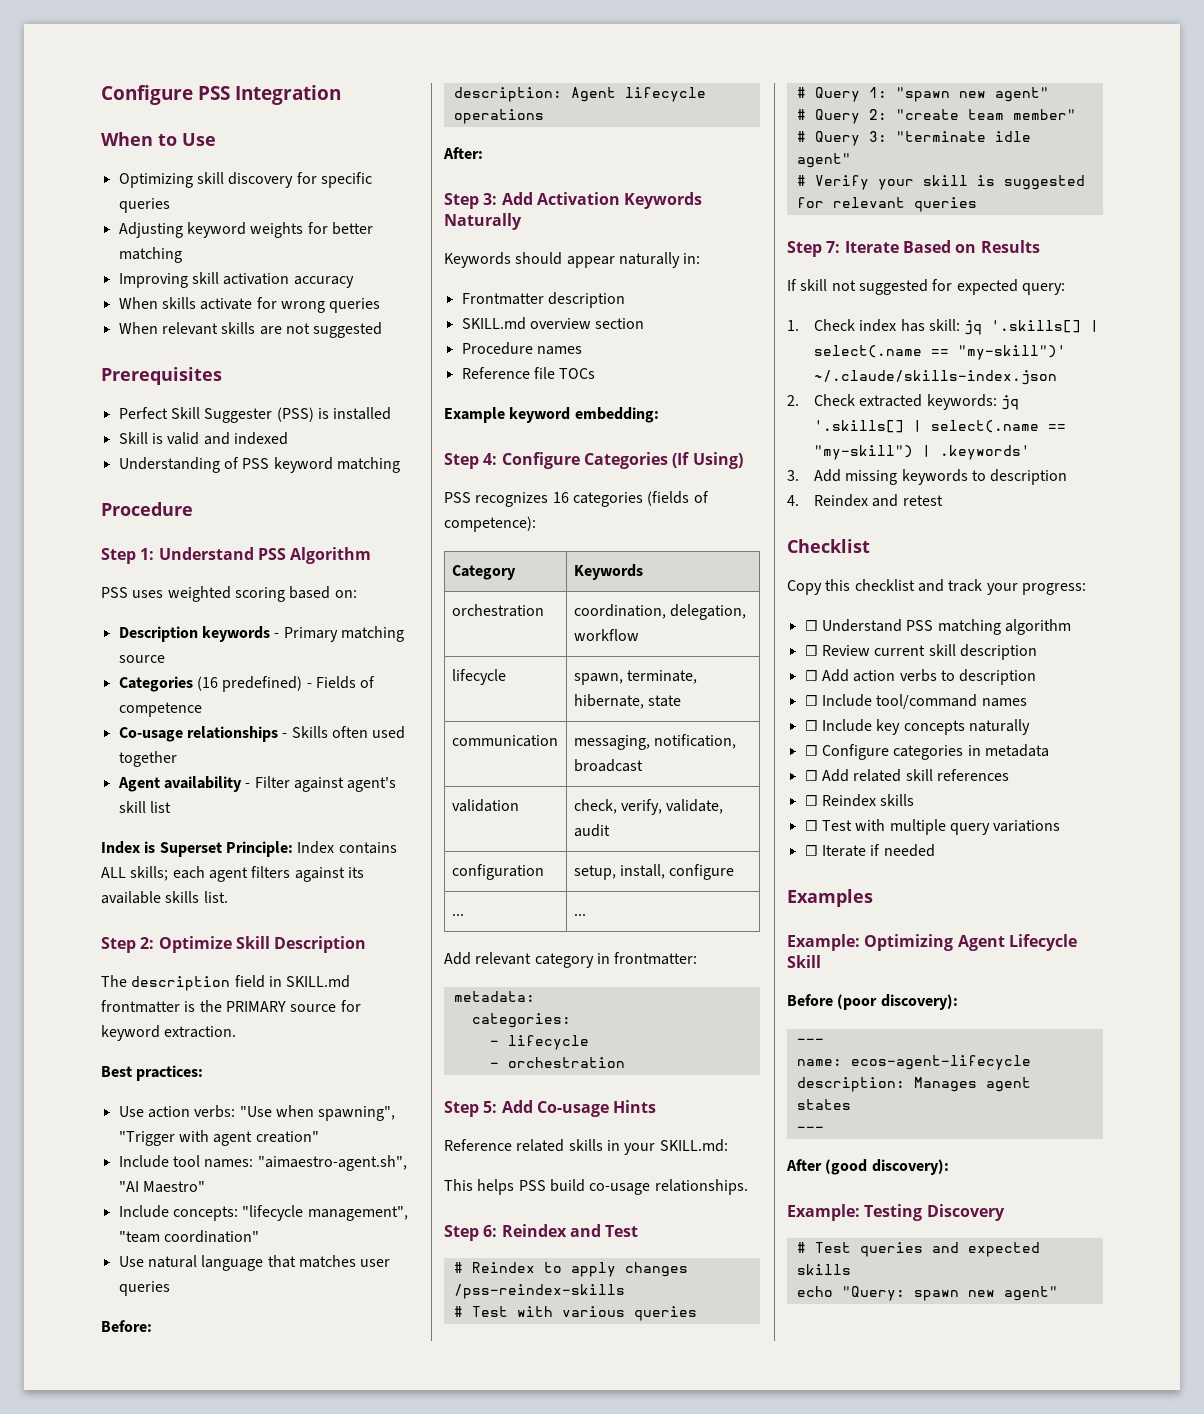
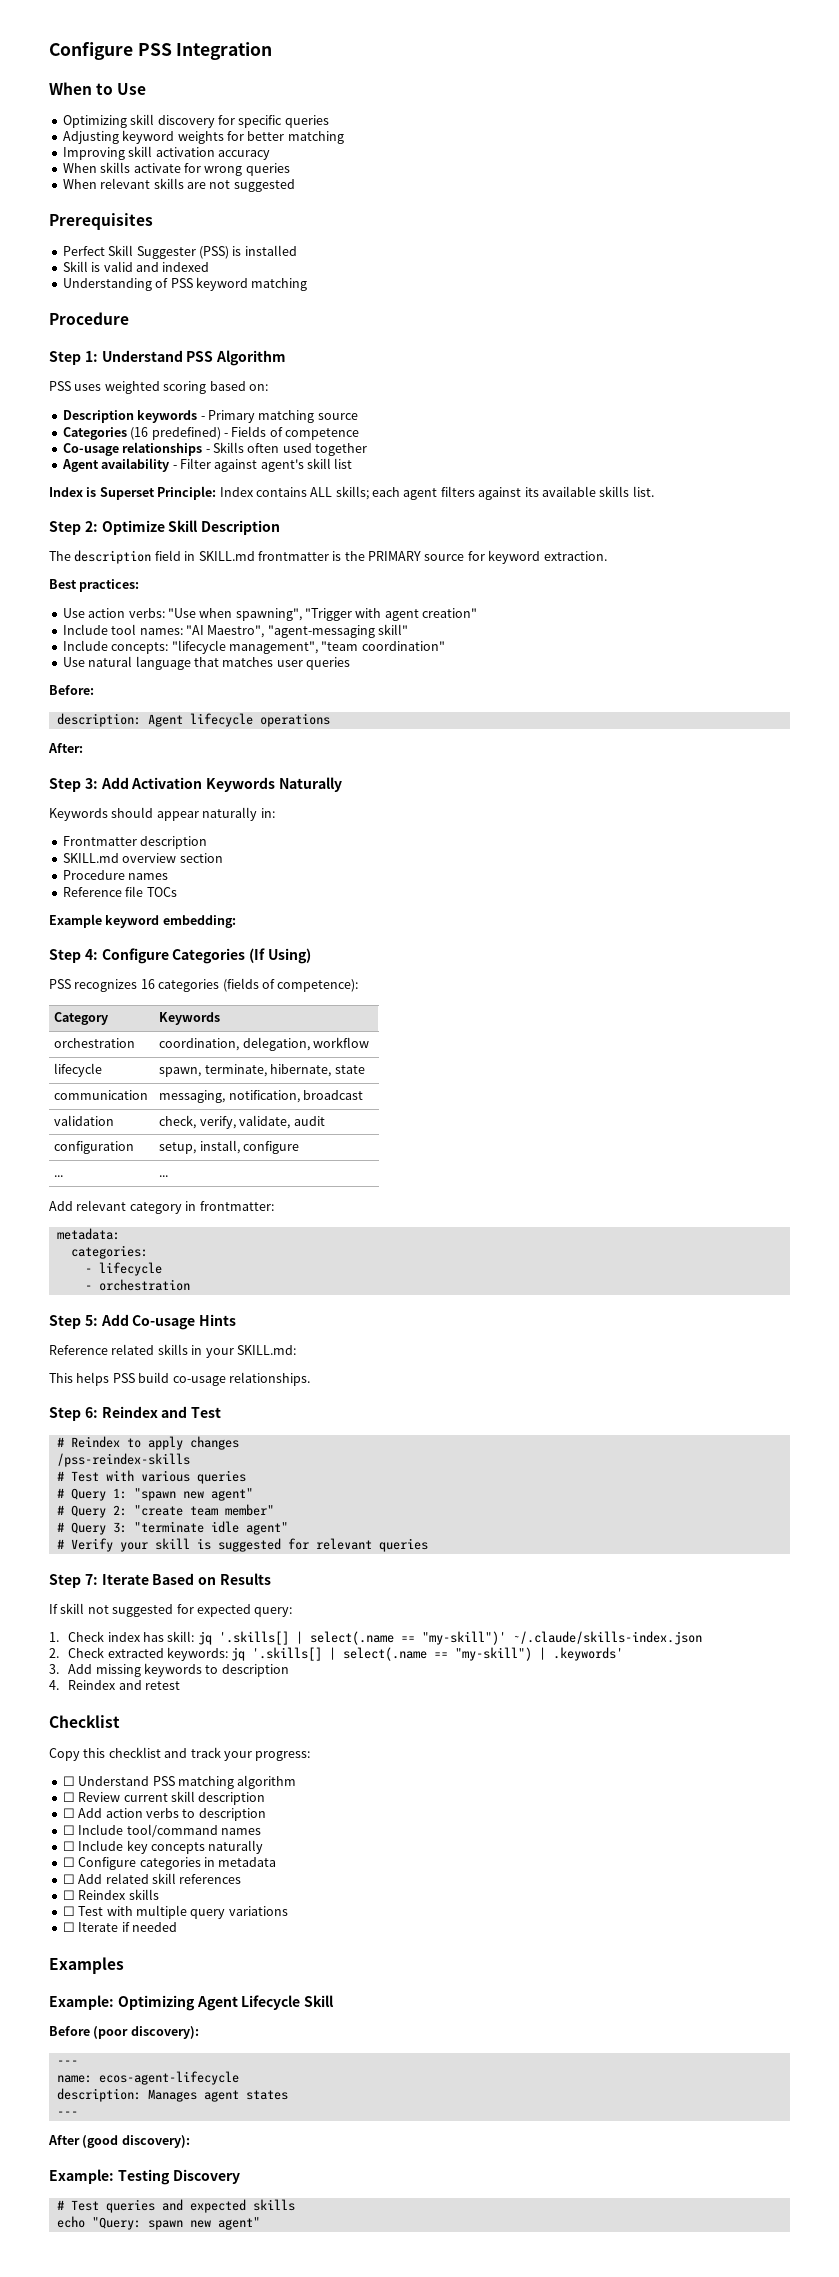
[257,1155,407,1171] [118,1181,205,1193] "aimaestro-agent.sh", "AI Maestro" -> [185,624,408,638] "AI Maestro", "agent-messaging skill"

